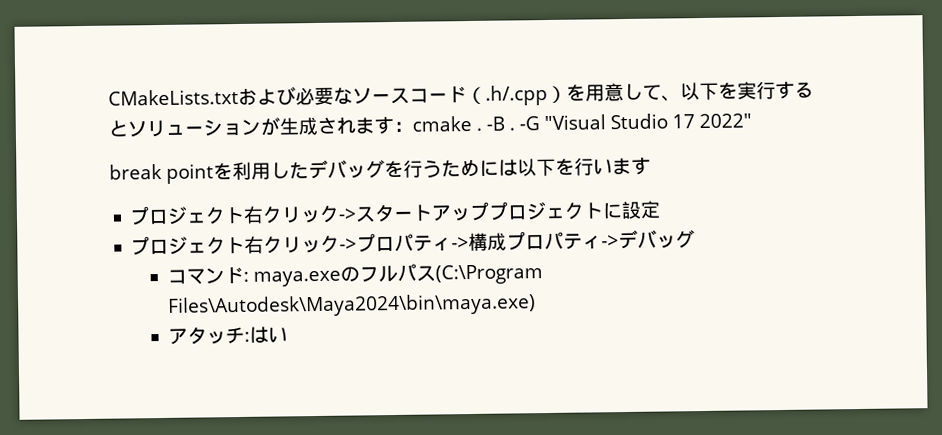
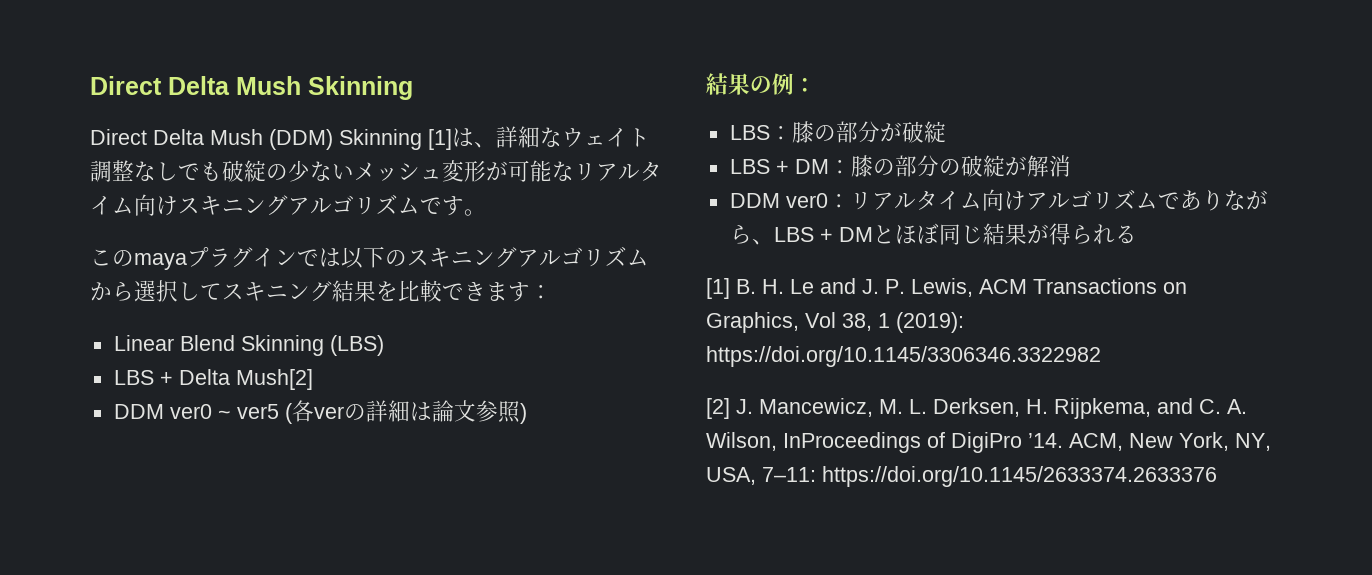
[108,80,814,106] [108,113,752,138] [109,156,651,184] [129,200,662,226] [130,229,696,256] [166,263,543,287] [167,293,536,318] [167,326,288,345] CMakeLists.txtおよび必要なソースコード（.h/.cpp）を用意して、以下を実行するとソリューションが生成されます：cmake . -B . -G "Visual Studio 17 2022" // break pointを利用したデバッグを行うためには以下を行います // プロジェクト右クリック->スタートアッププロジェクトに設定 // プロジェクト右クリック->プロパティ->構成プロパティ->デバッグ // コマンド: maya.exeのフルパス(C:\Program Files\Autodesk\Maya2024\bin\maya.exe) // アタッチ:はい -> [90,76,413,100] [90,126,650,150] [90,160,662,182] [90,194,486,216] [90,246,649,270] [90,280,552,302] [113,335,384,356] [113,369,313,390] [113,400,527,424] [706,73,816,95] [729,121,946,143] [729,155,1071,177] [729,189,1268,211] [729,223,1137,245] [706,278,1187,299] [706,312,964,333] [706,346,1101,367] [706,398,1247,419] [706,432,1271,453] [706,466,1217,487] Direct Delta Mush Skinning // Direct Delta Mush (DDM) Skinning [1]は、詳細なウェイト調整なしでも破綻の少ないメッシュ変形が可能なリアルタイム向けスキニングアルゴリズムです。 // このmayaプラグインでは以下のスキニングアルゴリズムから選択してスキニング結果を比較できます： // Linear Blend Skinning (LBS) // LBS + Delta Mush[2] // DDM ver0 ~ ver5 (各verの詳細は論文参照) // 結果の例： // LBS：膝の部分が破綻 // LBS + DM：膝の部分の破綻が解消 // DDM ver0：リアルタイム向けアルゴリズムでありながら、LBS + DMとほぼ同じ結果が得られる // [1] B. H. Le and J. P. Lewis, ACM Transactions on Graphics, Vol 38, 1 (2019): https://doi.org/10.1145/3306346.3322982 // [2] J. Mancewicz, M. L. Derksen, H. Rijpkema, and C. A. Wilson, InProceedings of DigiPro ’14. ACM, New York, NY, USA, 7–11: https://doi.org/10.1145/2633374.2633376

